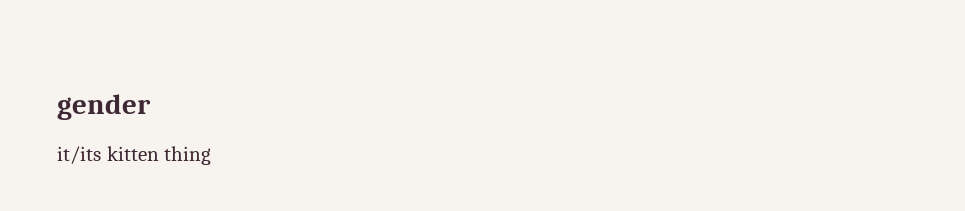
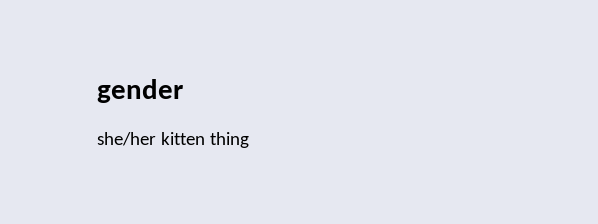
[57,146,101,164] it/its -> [97,132,156,146] she/her

